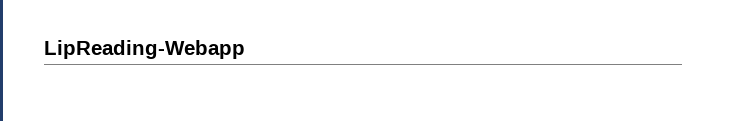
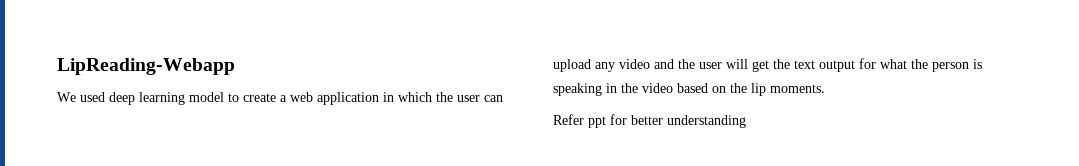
(245, 49) none -> [57,92,503,105] [553,58,982,72] [553,83,825,96] [553,114,746,128] // We used deep learning model to create a web application in which the user can upload any video and the user will get the text output for what the person is speaking in the video based on the lip moments. // Refer ppt for better understanding

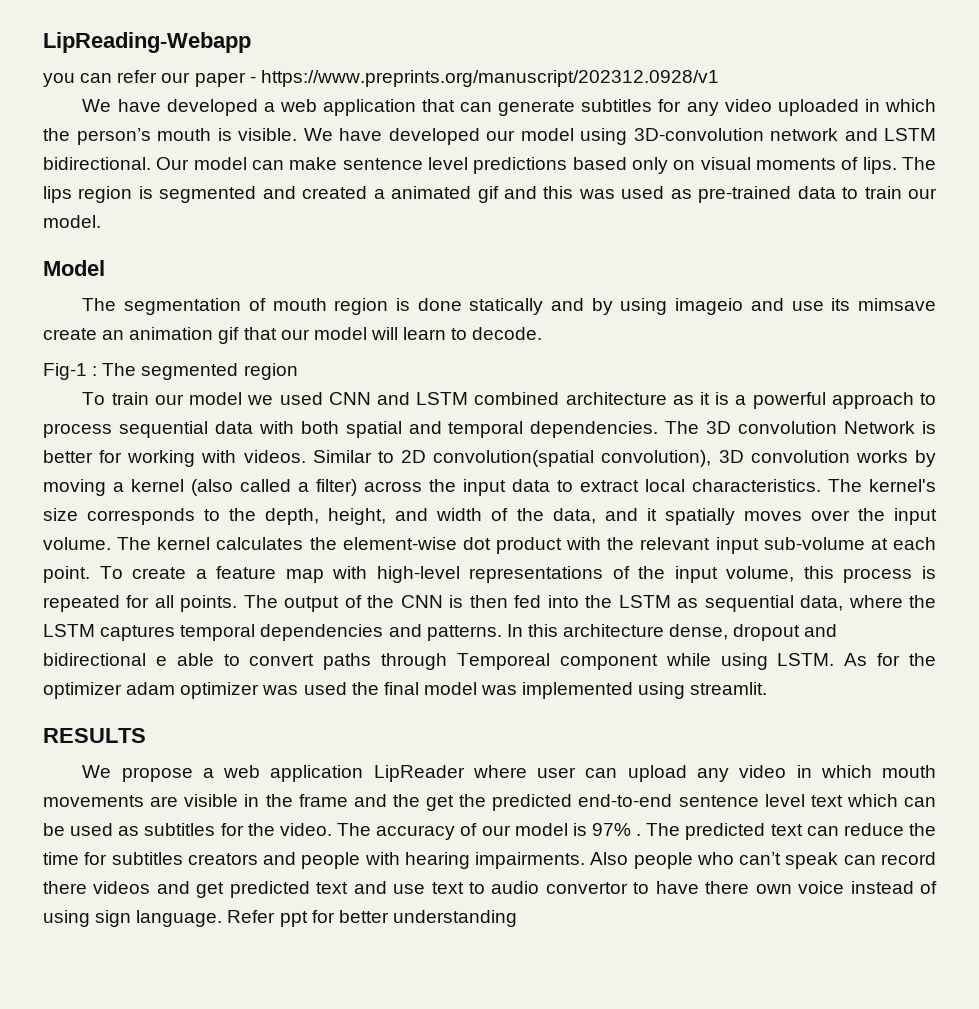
[57,92,453,105] We used deep learning model to create a web application in which the -> [43,70,719,87] [82,99,936,116] [43,128,936,145] [43,157,937,174] [43,186,938,203] [43,215,101,228] [43,260,105,276] [82,298,936,315] [43,327,543,344] [43,363,298,380] [82,392,937,409] [43,421,936,438] [43,450,937,467] [43,479,936,496] [43,508,937,525] [43,537,936,554] [43,566,936,583] [43,595,937,612] [43,624,838,641] [43,653,937,670] [43,682,768,699] [43,728,146,743] [82,765,527,782] you can refer our paper - https://www.preprints.org/manuscript/202312.0928/v1 // We have developed a web application that can generate subtitles for any video uploaded in which the person’s mouth is visible. We have developed our model using 3D-convolution network and LSTM bidirectional. Our model can make sentence level predictions based only on visual moments of lips. The lips region is segmented and created a animated gif and this was used as pre-trained data to train our model. // Model // The segmentation of mouth region is done statically and by using imageio and use its mimsave create an animation gif that our model will learn to decode. // Fig-1 : The segmented region // To train our model we used CNN and LSTM combined architecture as it is a powerful approach to process sequential data with both spatial and temporal dependencies. The 3D convolution Network is better for working with videos. Similar to 2D convolution(spatial convolution), 3D convolution works by moving a kernel (also called a filter) across the input data to extract local characteristics. The kernel's size corresponds to the depth, height, and width of the data, and it spatially moves over the input volume. The kernel calculates the element-wise dot product with the relevant input sub-volume at each point. To create a feature map with high-level representations of the input volume, this process is repeated for all points. The output of the CNN is then fed into the LSTM as sequential data, where the LSTM captures temporal dependencies and patterns. In this architecture dense, dropout and bidirectional e able to convert paths through Temporeal component while using LSTM. As for the optimizer adam optimizer was used the final model was implemented using streamlit. // RESULTS // We propose a web application LipReader where
[654,58,982,72] [553,83,825,96] and the user will get the text output for what the person is speaking in the video based on the lip moments. // -> [796,765,936,778] [43,794,936,811] [43,823,936,840] [43,852,936,869] [43,881,938,898] [43,910,223,927] in which mouth movements are visible in the frame and the get the predicted end-to-end sentence level text which can be used as subtitles for the video. The accuracy of our model is 97% . The predicted text can reduce the time for subtitles creators and people with hearing impairments. Also people who can’t speak can record there videos and get predicted text and use text to audio convertor to have there own voice instead of using sign language.

